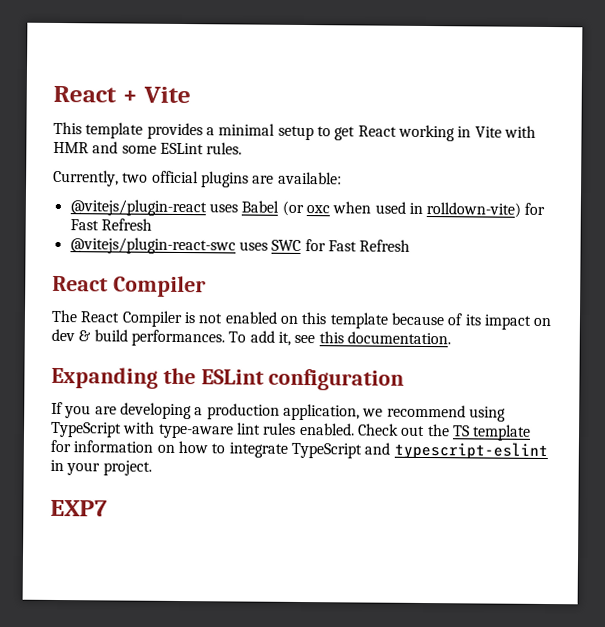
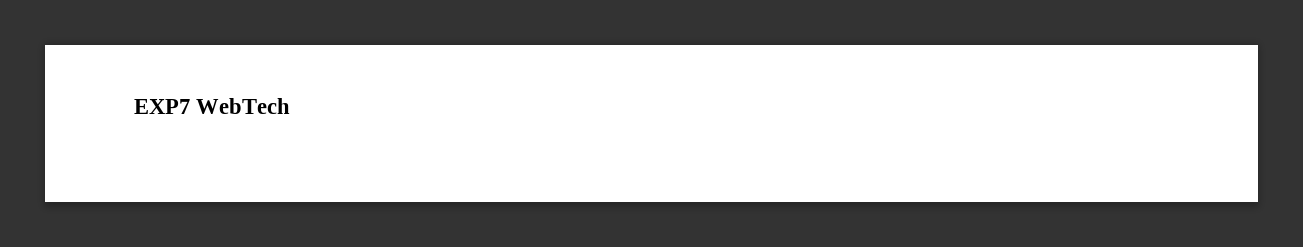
[53,85,191,104] [53,121,536,142] [53,141,243,155] [53,169,342,188] [69,199,546,218] [69,218,152,231] [69,237,411,255] [52,275,206,298] [51,309,552,330] [51,328,451,347] [51,366,405,391] [51,401,506,422] [50,421,532,441] [50,439,548,461] [50,459,152,476] [50,499,108,517] React + Vite // This template provides a minimal setup to get React working in Vite with HMR and some ESLint rules. // Currently, two official plugins are available: // @vitejs/plugin-react uses Babel (or oxc when used in rolldown-vite) for Fast Refresh // @vitejs/plugin-react-swc uses SWC for Fast Refresh // React Compiler // The React Compiler is not enabled on this template because of its impact on dev & build performances. To add it, see this documentation. // Expanding the ESLint configuration // If you are developing a production application, we recommend using TypeScript with type-aware lint rules enabled. Check out the TS template for information on how to integrate TypeScript and typescript-eslint in your project. // EXP7 -> [134,98,291,114] EXP7 WebTech

